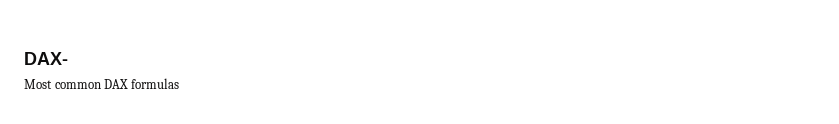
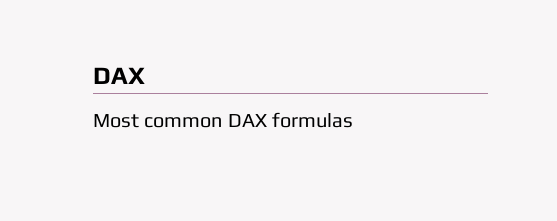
[24,52,68,65] DAX- -> [93,67,145,84] DAX

